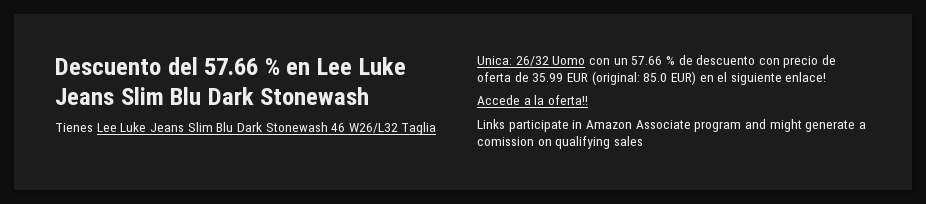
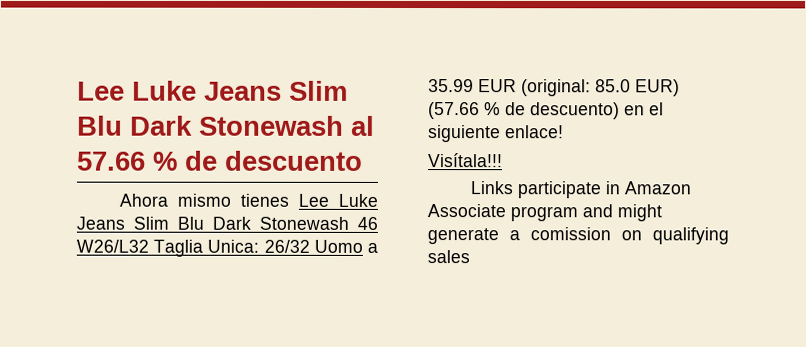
[55,57,406,75] [55,87,370,105] [55,123,93,132] Descuento del 57.66 % en Lee Luke Jeans Slim Blu Dark Stonewash // Tienes -> [77,80,348,101] [77,115,375,136] [77,150,363,171] [119,193,290,207] Lee Luke Jeans Slim Blu Dark Stonewash al 57.66 % de descuento // Ahora mismo tienes
[588,55,837,68] [477,72,529,82] con un 57.66 % de descuento con precio de oferta de -> [366,242,378,253] a
(696, 78) none -> [428,102,620,120] (57.66 % de descuento)
[477,95,588,105] Accede a la oferta!! -> [428,153,503,168] Visítala!!!

